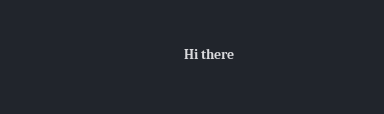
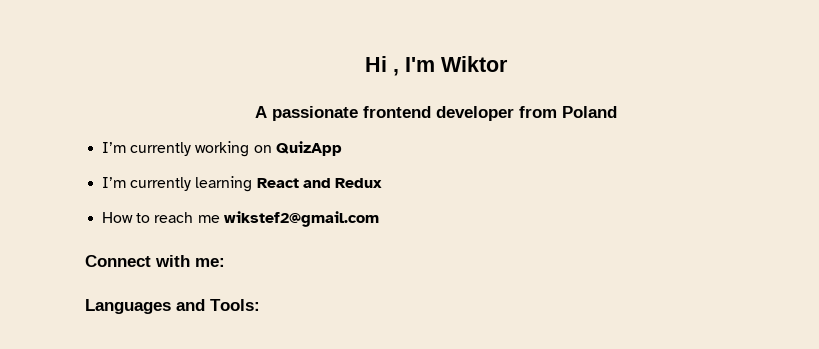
[201,48,235,59] there -> [392,56,508,76] [254,106,617,121] [102,141,342,157] [102,176,382,192] [102,211,379,227] [85,255,225,267] [85,299,260,314] , I'm Wiktor // A passionate frontend developer from Poland // I’m currently working on QuizApp // I’m currently learning React and Redux // How to reach me wikstef2@gmail.com // Connect with me: // Languages and Tools:

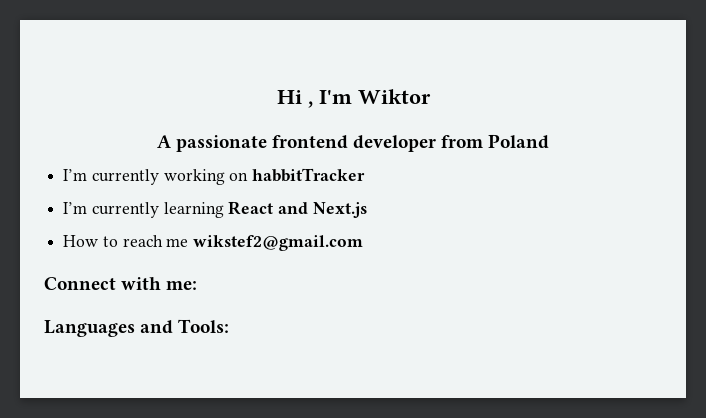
[275,141,342,156] QuizApp -> [252,168,366,182] habbitTracker
[334,178,382,188] Redux -> [312,202,367,218] Next.js

